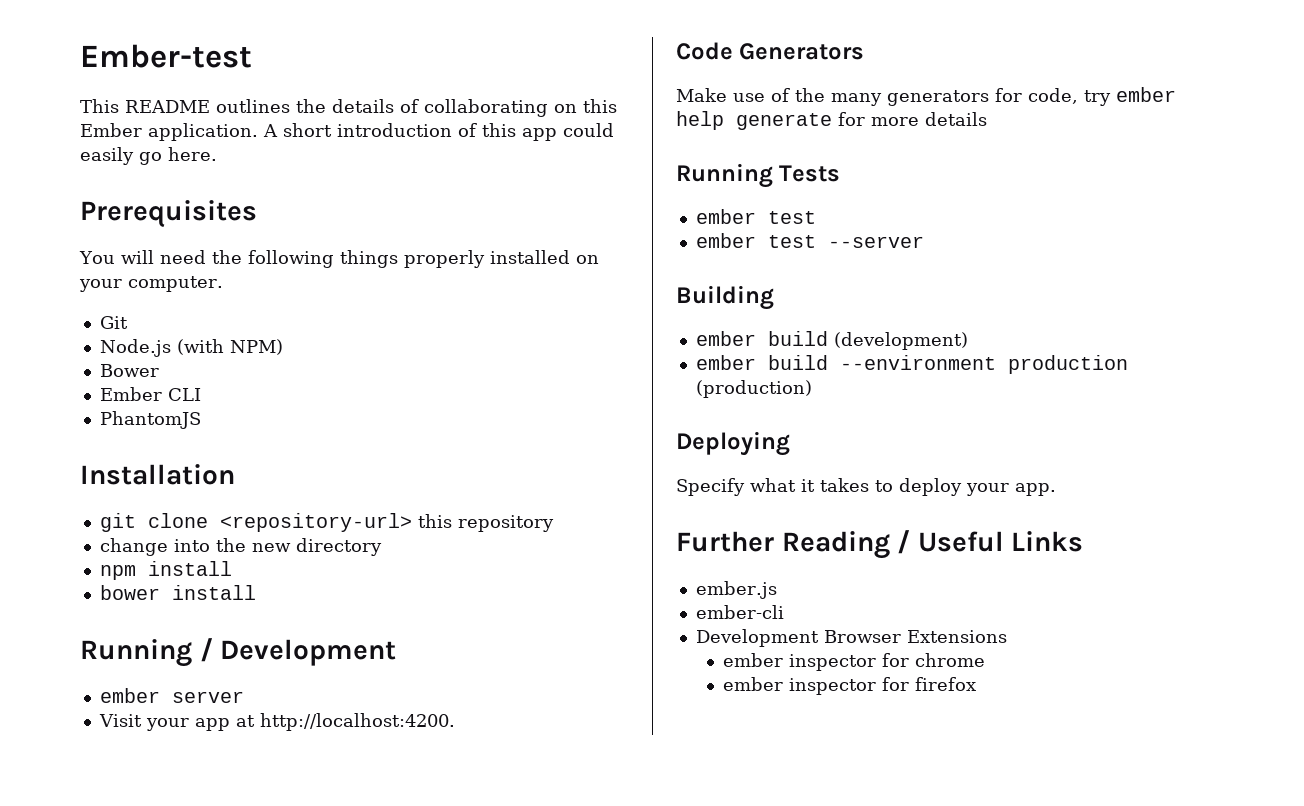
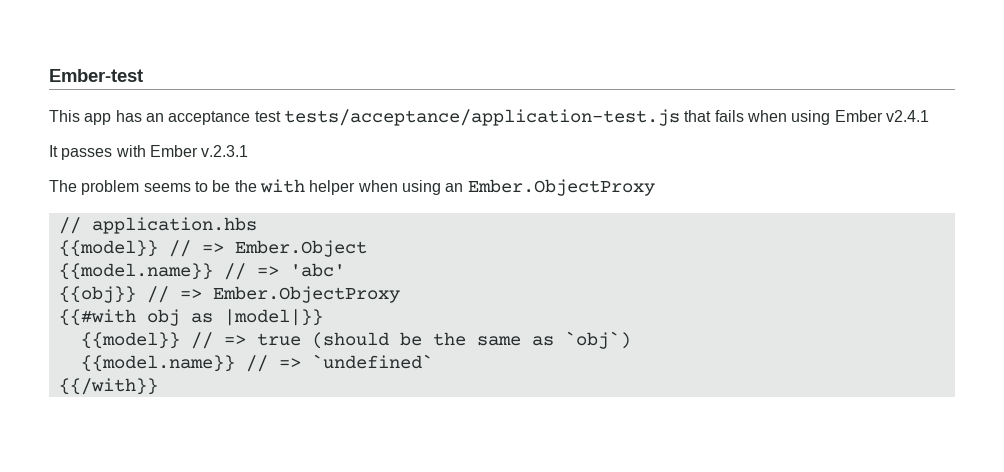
[125,99,617,117] [80,123,614,141] [80,147,217,165] [80,200,257,228] [79,250,599,268] [79,276,223,292] [99,316,128,329] [99,339,283,357] [99,364,159,377] [99,387,201,401] [99,411,201,429] [80,464,235,485] [99,513,554,532] [99,538,382,556] [99,561,232,580] [99,585,256,600] [80,638,397,667] [99,688,244,703] [98,713,455,731] [676,42,865,60] [676,87,1176,106] [676,111,987,130] [676,163,841,188] [695,209,816,224] [695,233,924,248] [676,285,774,310] [695,331,968,350] [695,355,1128,374] [695,380,812,398] [676,431,790,456] [676,478,1056,496] [676,530,1084,559] [695,581,777,599] [695,605,784,619] [695,629,1007,647] [723,653,986,671] [723,677,977,695] README outlines the details of collaborating on this Ember application. A short introduction of this app could easily go here. // Prerequisites // You will need the following things properly installed on your computer. // Git // Node.js (with NPM) // Bower // Ember CLI // PhantomJS // Installation // git clone <repository-url> this repository // change into the new directory // npm install // bower install // Running / Development // ember server // Visit your app at http://localhost:4200. // Code Generators // Make use of the many generators for code, try ember help generate for more details // Running Tests // ember test // ember test --server // Building // ember build (development) // ember build --environment production (production) // Deploying // Specify what it takes to deploy your app. // Further Reading / Useful Links // ember.js // ember-cli // Development Browser Extensions // ember inspector for chrome // ember inspector for firefox -> [84,109,929,126] [49,145,249,160] [49,179,655,196] [58,217,257,234] [58,240,367,257] [58,263,345,280] [58,286,400,303] [58,309,323,326] [80,331,631,349] [80,354,433,372] [58,378,158,395] app has an acceptance test tests/acceptance/application-test.js that fails when using Ember v2.4.1 // It passes with Ember v.2.3.1 // The problem seems to be the with helper when using an Ember.ObjectProxy // // application.hbs // {{model}} // => Ember.Object // {{model.name}} // => 'abc' // {{obj}} // => Ember.ObjectProxy // {{#with obj as |model|}} // {{model}} // => true (should be the same as `obj`) // {{model.name}} // => `undefined` // {{/with}}

